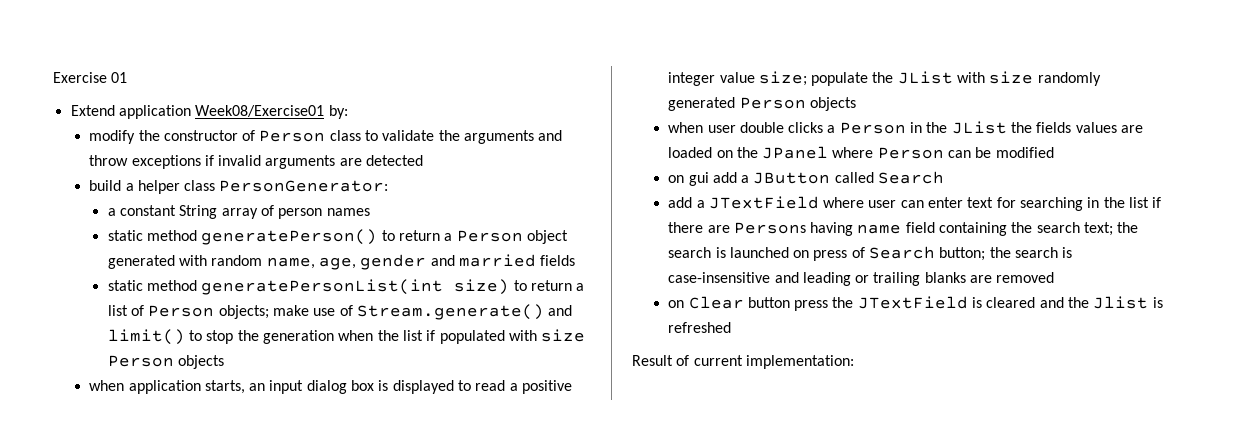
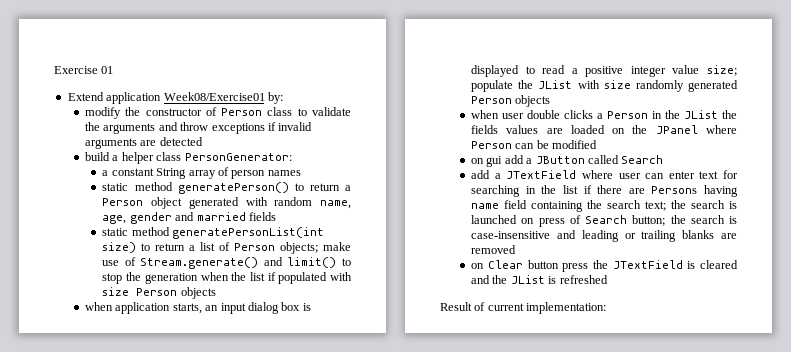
[1093,296,1149,309] Jlist -> [510,275,545,284] JList

